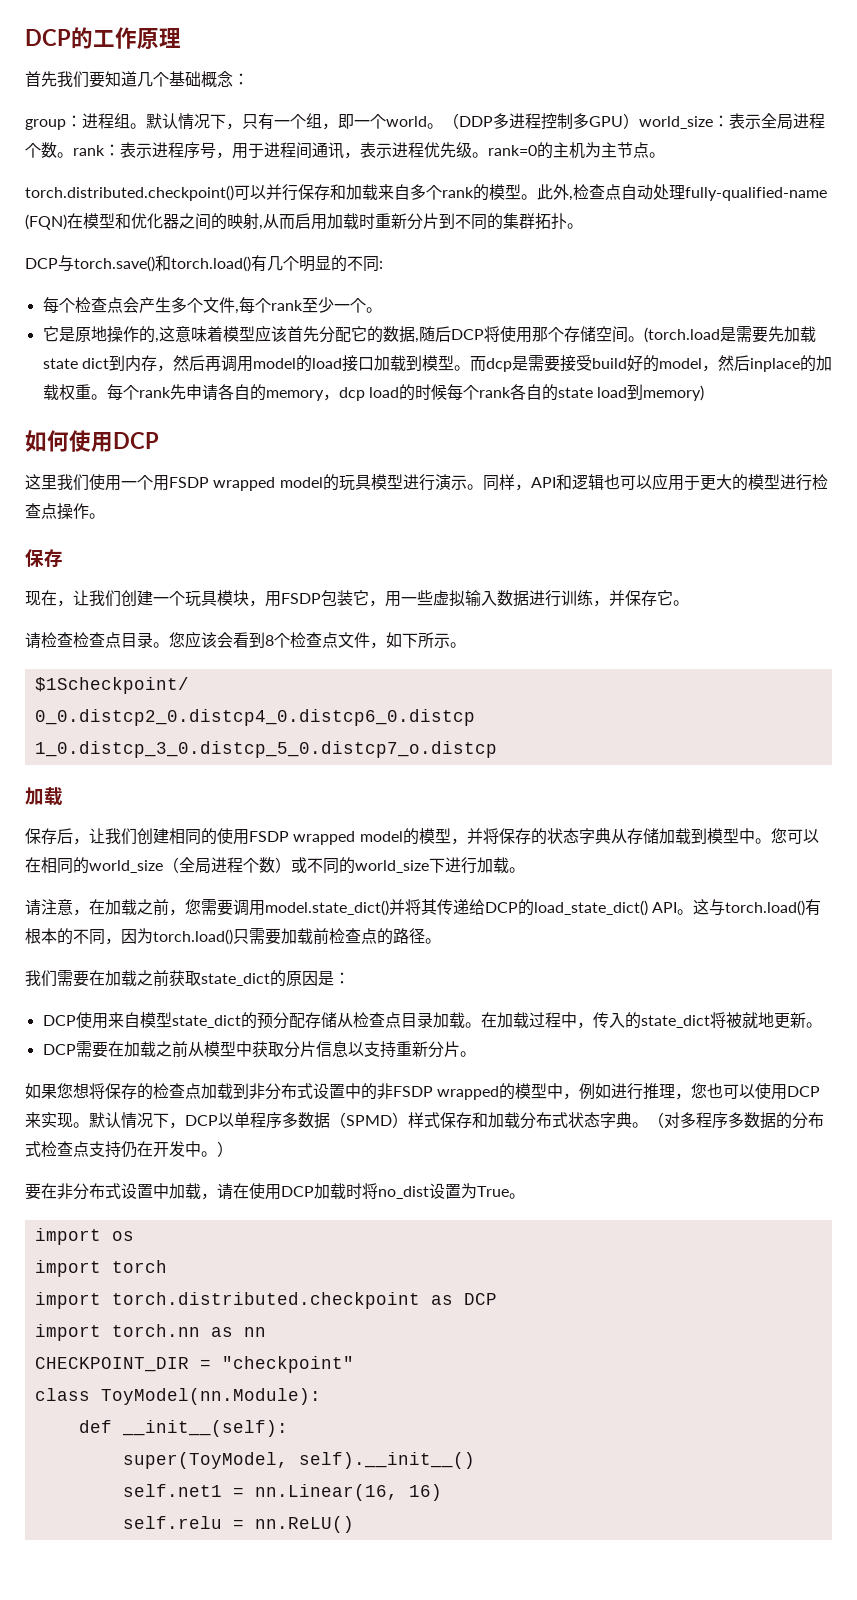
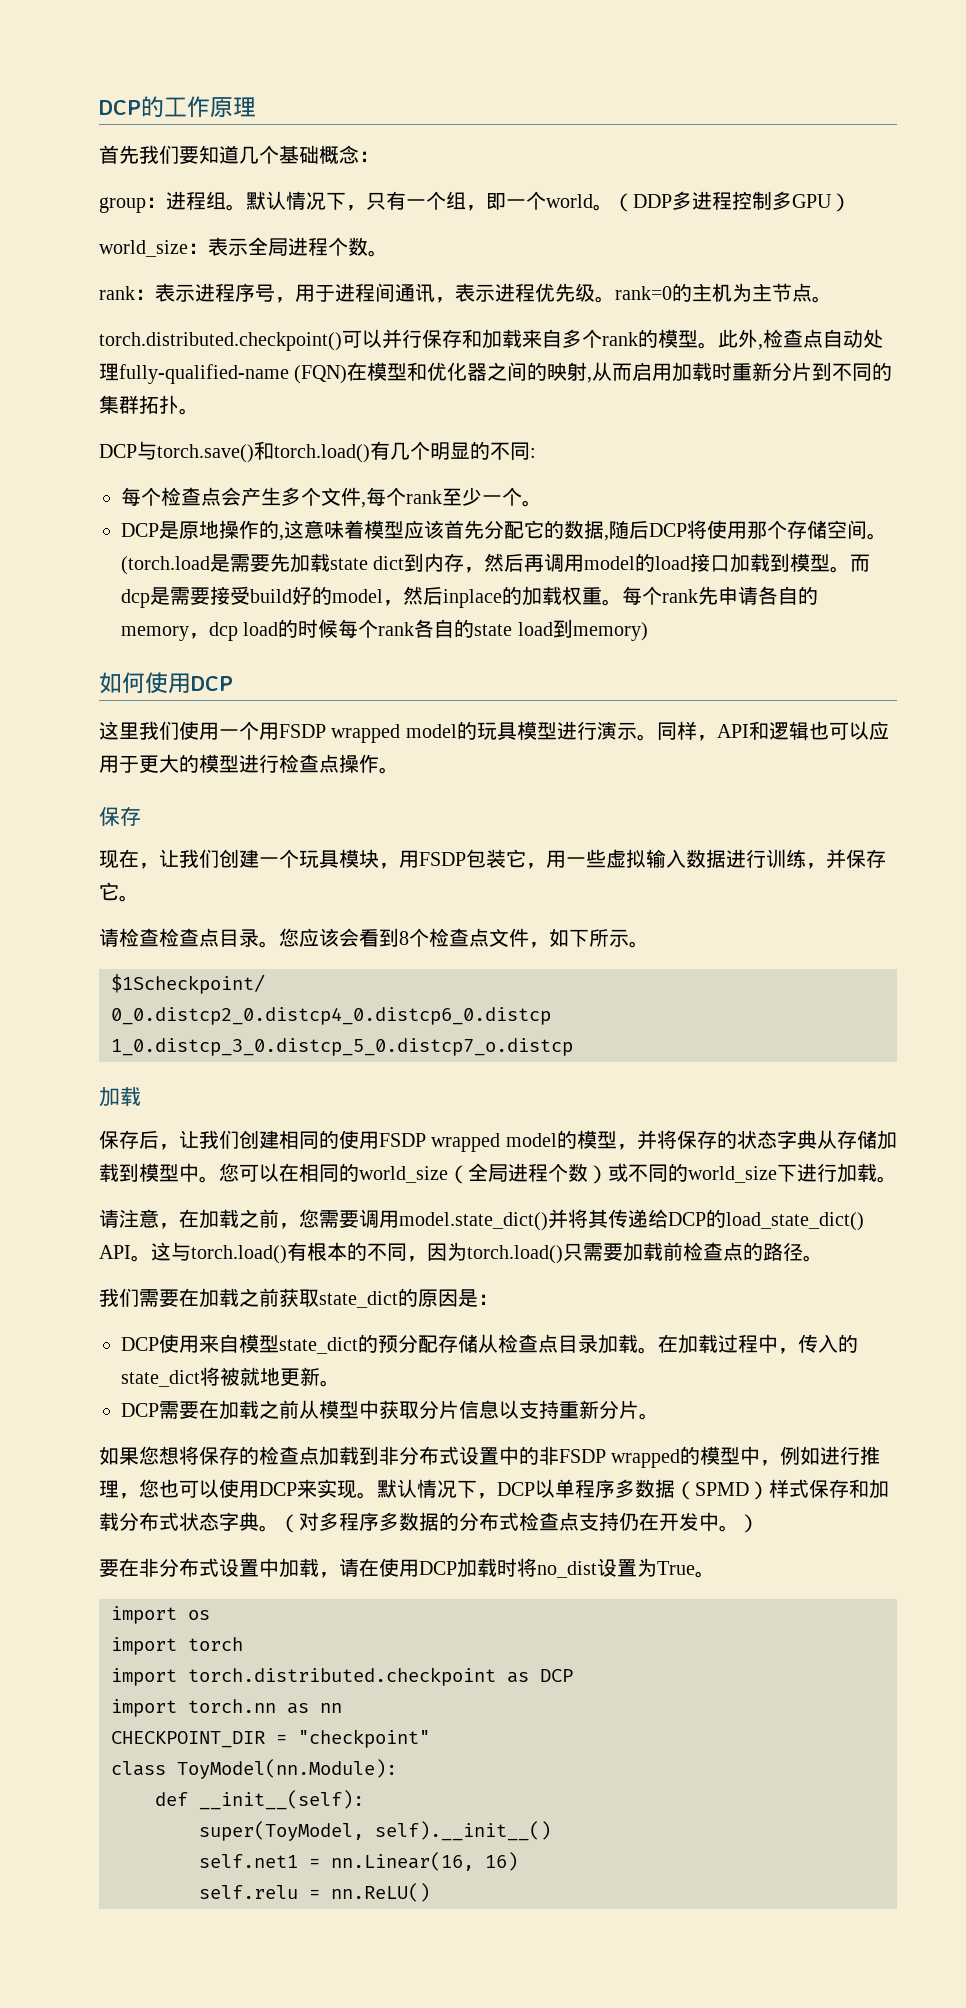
(639, 121) none -> (851, 202) //
(73, 155) none -> (388, 253) //
[42,326,59,342] 它 -> [121,523,159,537] DCP

